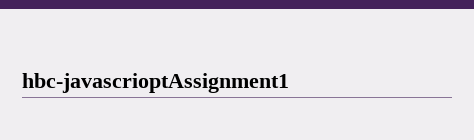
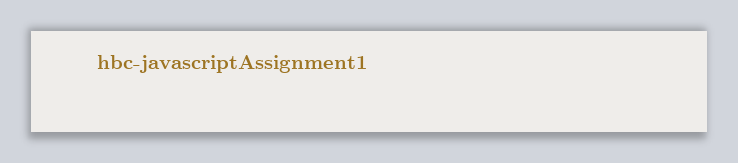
[22,73,289,93] hbc-javascrioptAssignment1 -> [97,55,368,73] hbc-javascriptAssignment1

